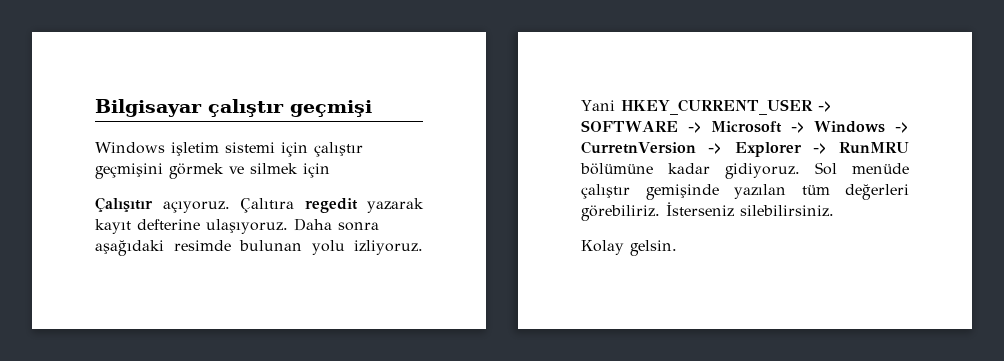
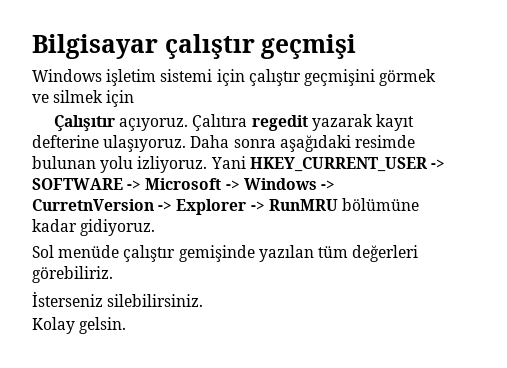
(800, 171) none -> (156, 227) //
(660, 213) none -> (113, 274) //

